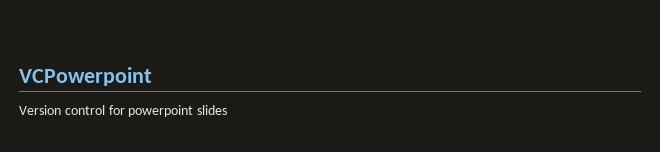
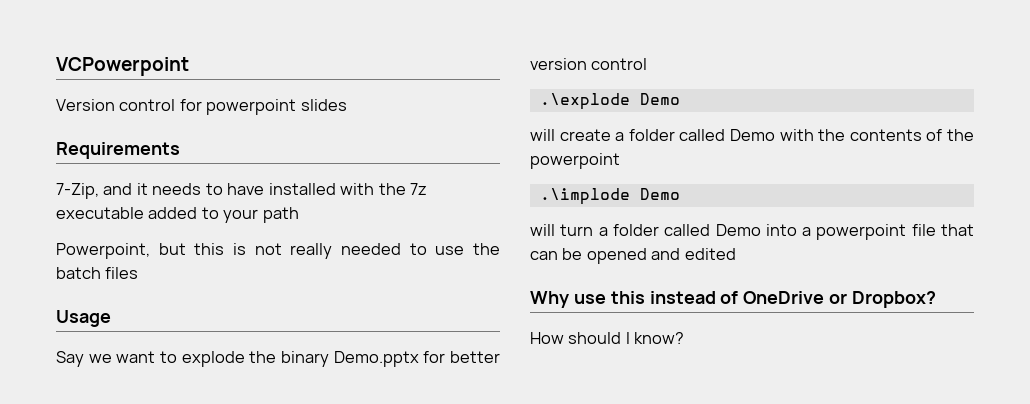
(228, 110) none -> [56,142,180,159] [56,183,428,199] [56,207,299,223] [56,243,501,259] [56,267,139,279] [56,310,111,327] [56,351,501,367] [530,58,648,70] [539,93,680,110] [530,129,974,141] [530,153,620,169] [539,188,680,205] [530,224,974,240] [530,248,736,264] [530,291,937,308] [530,332,685,344] // Requirements // 7-Zip, and it needs to have installed with the 7z executable added to your path // Powerpoint, but this is not really needed to use the batch files // Usage // Say we want to explode the binary Demo.pptx for better version control // .\explode Demo // will create a folder called Demo with the contents of the powerpoint // .\implode Demo // will turn a folder called Demo into a powerpoint file that can be opened and edited // Why use this instead of OneDrive or Dropbox? // How should I know?

